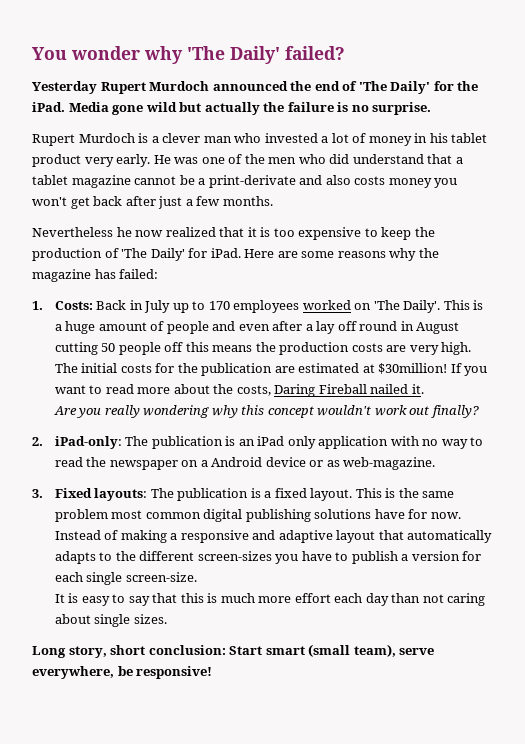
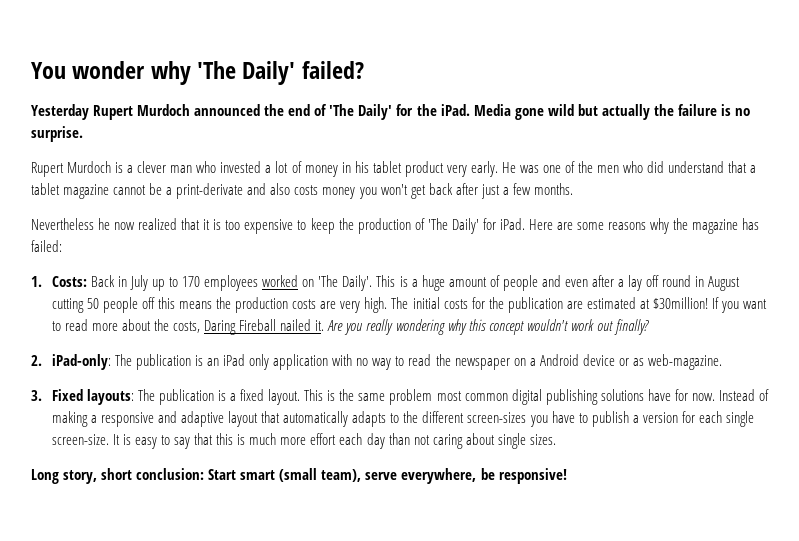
(424, 389) // -> (325, 325) none
(197, 577) // -> (109, 439) none

